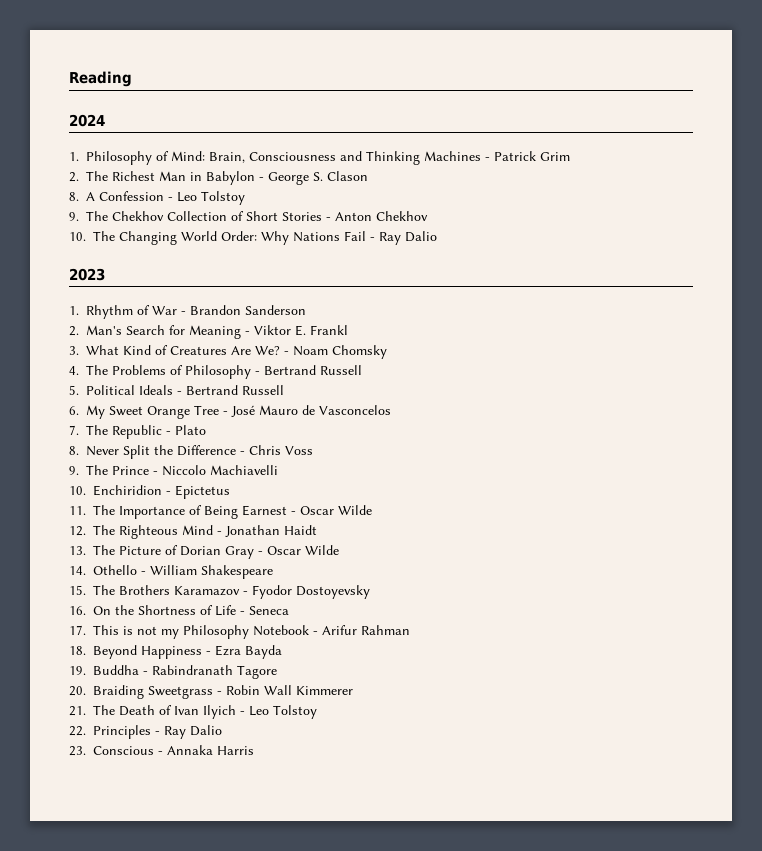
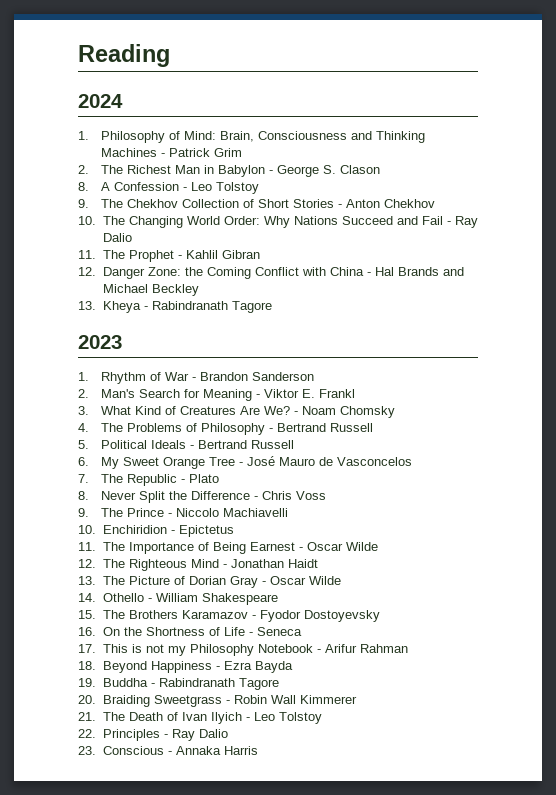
(340, 237) none -> [341,216,418,225] Succeed and
(437, 236) none -> [78,250,260,262] [78,267,464,279] [102,284,199,296] [78,301,272,313] // 11. The Prophet - Kahlil Gibran // 12. Danger Zone: the Coming Conflict with China - Hal Brands and Michael Beckley // 13. Kheya - Rabindranath Tagore

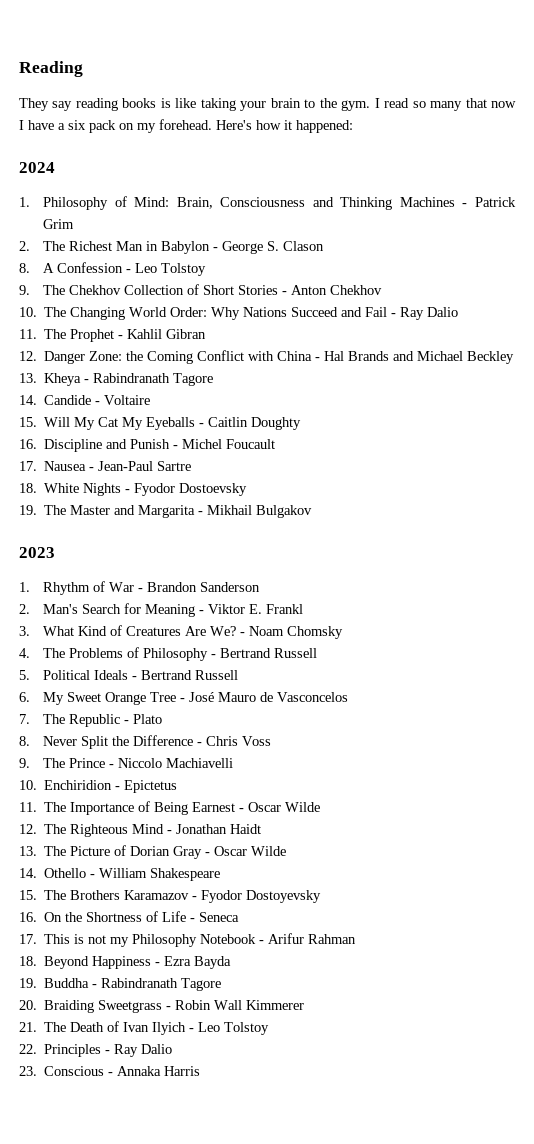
(170, 55) none -> [19,98,517,111] [19,119,353,133] // They say reading books is like taking your brain to the gym. I read so many that now I have a six pack on my forehead. Here's how it happened:
(272, 307) none -> [19,395,151,405] [19,417,302,430] [19,439,276,452] [19,461,192,471] [19,483,248,496] [19,505,313,518] // 14. Candide - Voltaire // 15. Will My Cat My Eyeballs - Caitlin Doughty // 16. Discipline and Punish - Michel Foucault // 17. Nausea - Jean-Paul Sartre // 18. White Nights - Fyodor Dostoevsky // 19. The Master and Margarita - Mikhail Bulgakov

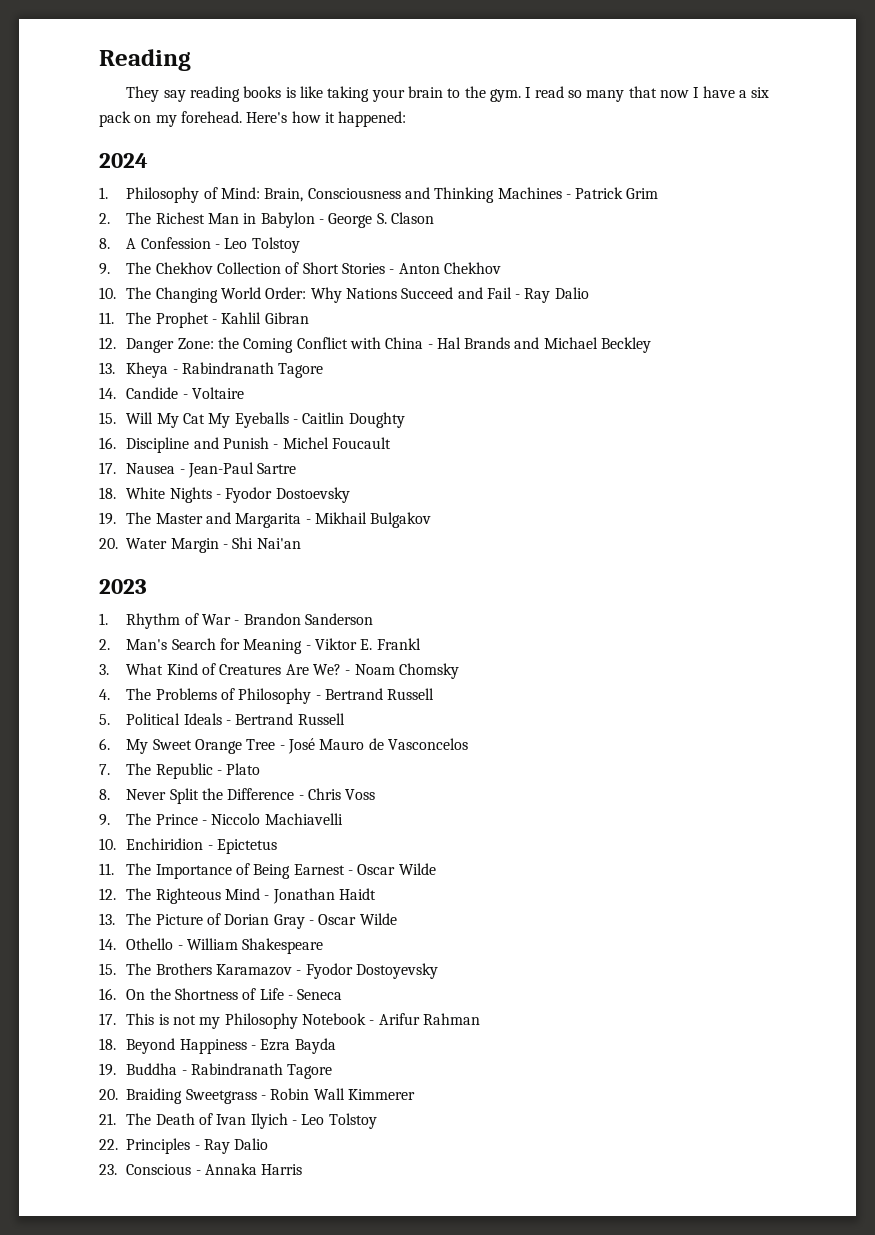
(313, 511) none -> [99,537,301,553] // 20. Water Margin - Shi Nai'an

